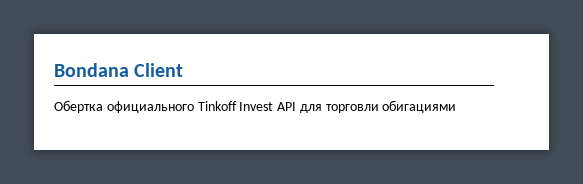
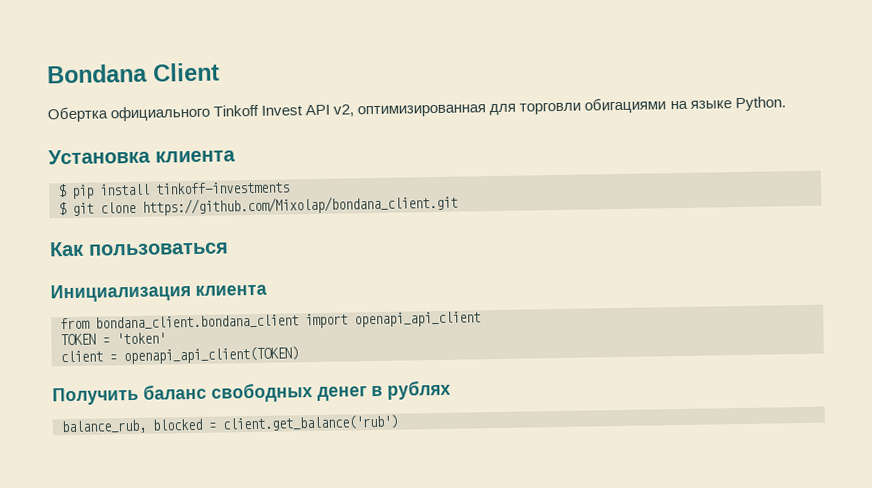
(297, 106) none -> [333,104,487,118] v2, оптимизированная
(457, 106) none -> [669,96,786,112] [48,148,236,165] [57,181,290,199] [58,194,458,216] [49,241,229,257] [50,283,267,303] [60,311,481,330] [60,332,166,346] [60,346,299,365] [52,379,451,406] [61,414,399,435] на языке Python. // Установка клиента // $ pip install tinkoff-investments // $ git clone https://github.com/Mixolap/bondana_client.git // Как пользоваться // Инициализация клиента // from bondana_client.bondana_client import openapi_api_client // TOKEN = 'token' // client = openapi_api_client(TOKEN) // Получить баланс свободных денег в рублях // balance_rub, blocked = client.get_balance('rub')

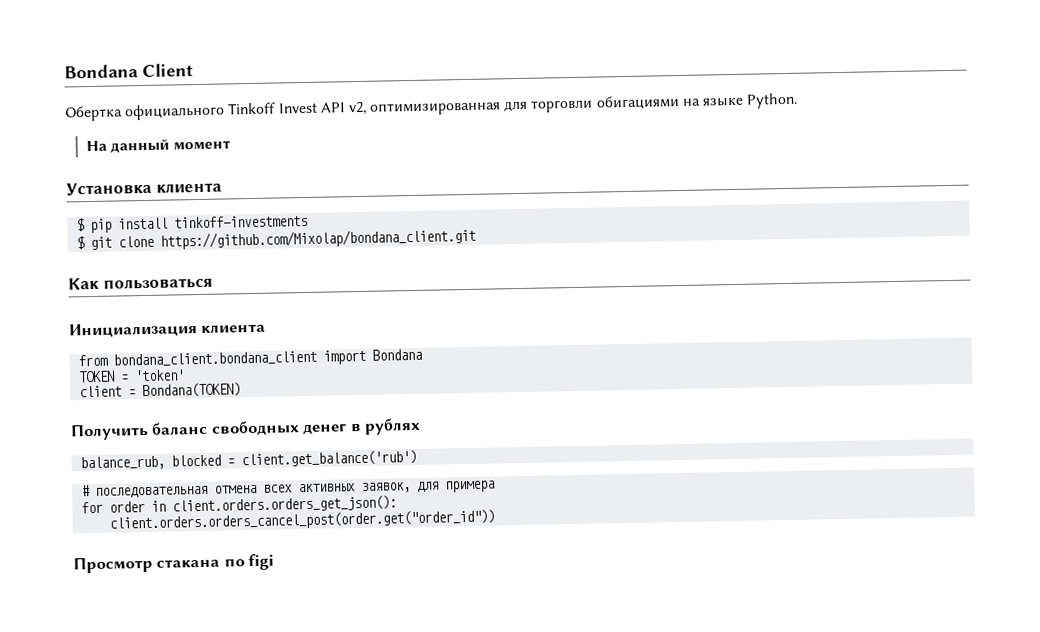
(786, 104) none -> [85,139,232,153] // На данный момент
[354,311,481,328] openapi_api_client -> [372,348,423,361] Bondana
[123,346,299,365] openapi_api_client(TOKEN) -> [142,382,242,399] Bondana(TOKEN)
(399, 423) none -> [81,480,496,498] [81,495,398,514] [109,509,496,532] [73,553,275,574] // # последовательная отмена всех активных заявок, для примера // for order in client.orders.orders_get_json(): // client.orders.orders_cancel_post(order.get("order_id")) // Просмотр стакана по figi

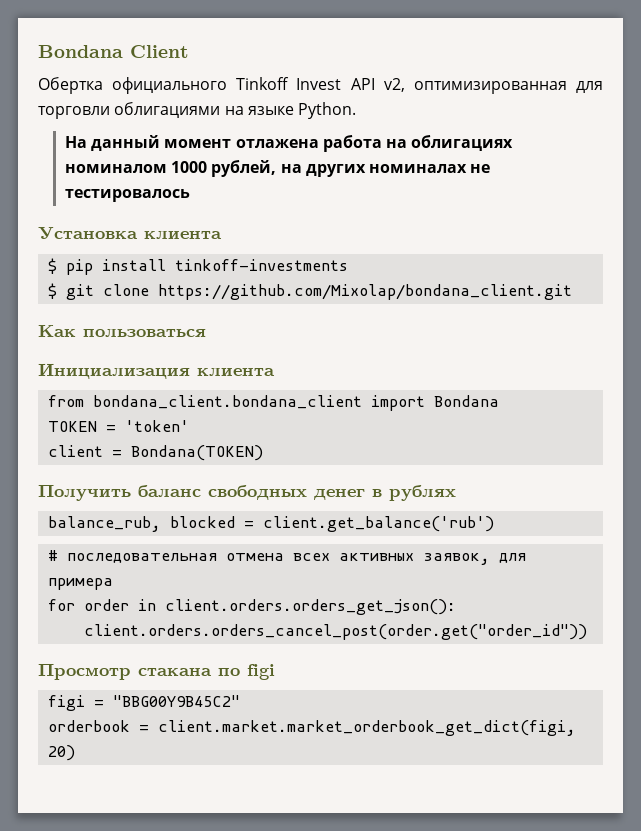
[595,94,680,110] обигациями -> [114,102,221,118] облигациями
(232, 145) none -> [235,135,514,152] [64,160,491,177] [64,189,190,202] отлажена работа на облигациях номиналом 1000 рублей, на других номиналах не тестировалось
(275, 562) none -> [47,695,240,711] [47,720,576,736] [47,745,75,761] // figi = "BBG00Y9B45C2" // orderbook = client.market.market_orderbook_get_dict(figi, 20)

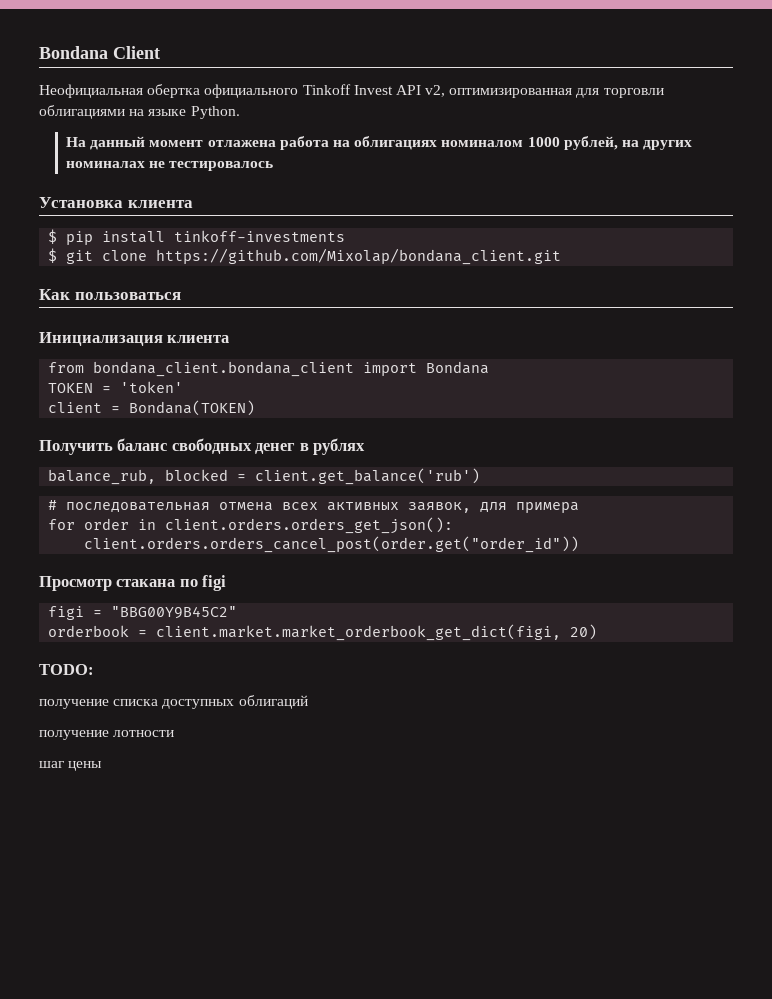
[38,77,103,94] Обертка -> [39,84,201,98] Неофициальная обертка
(75, 753) none -> [39,664,94,675] [39,695,308,709] [39,730,175,740] [39,761,103,771] // TODO: // получение списка доступных облигаций // получение лотности // шаг цены

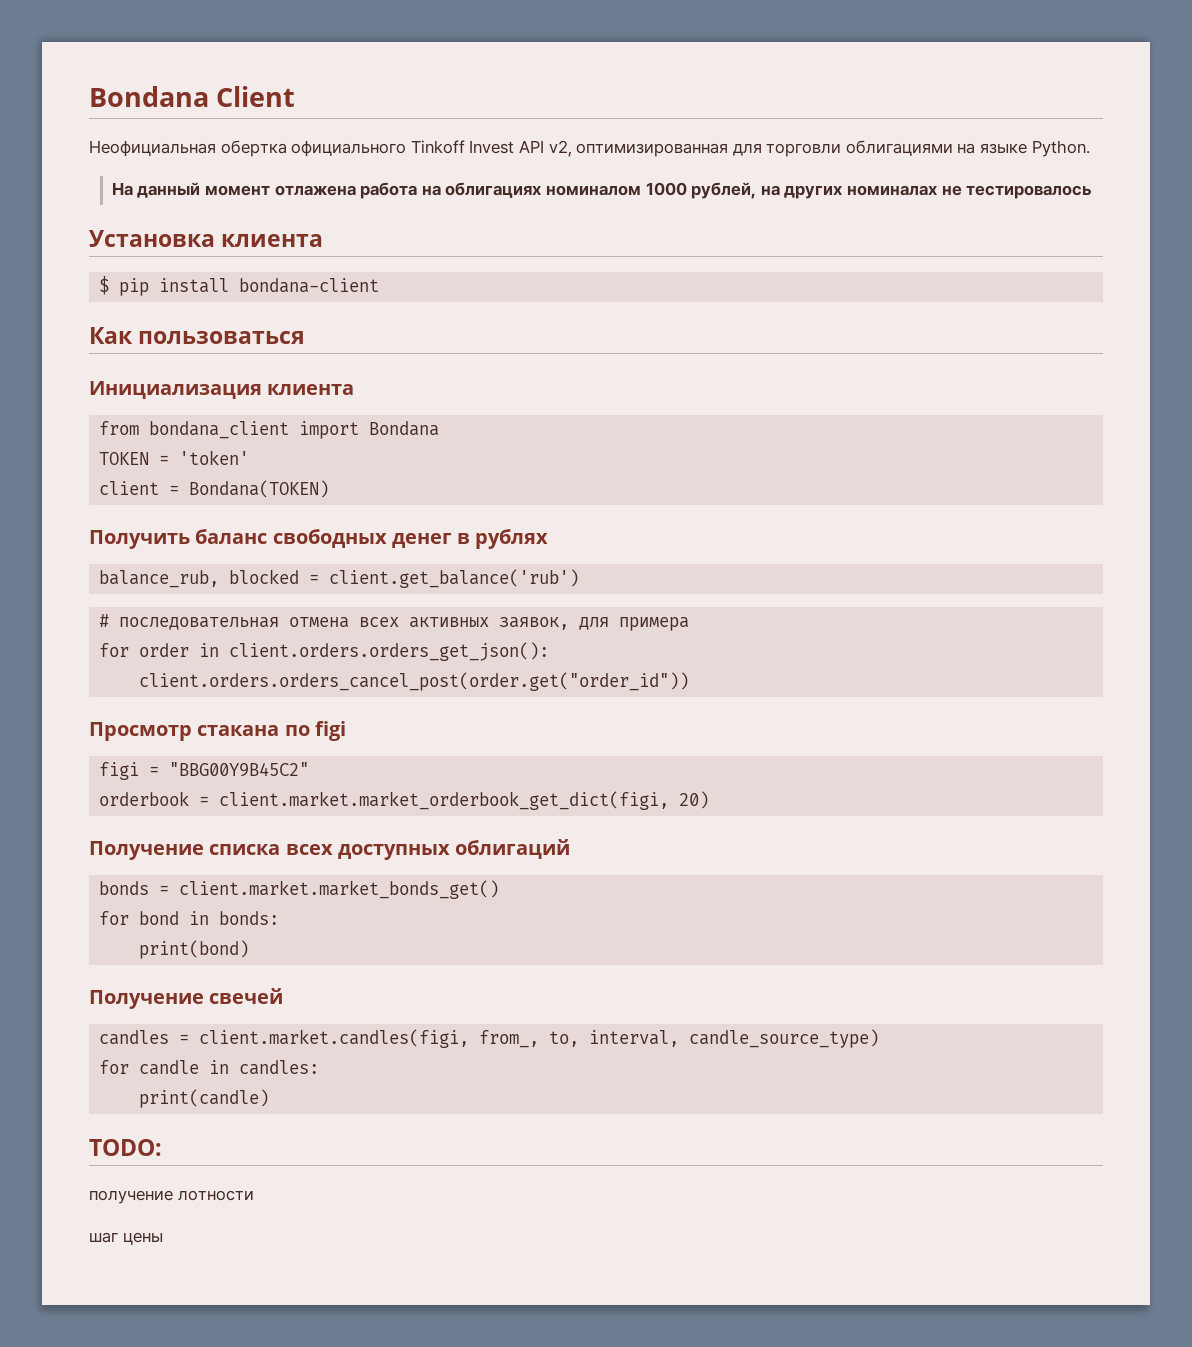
[174,230,346,242] [48,248,562,265] tinkoff-investments // $ git clone https://github.com/Mixolap/bondana_client.git -> [239,278,380,293] bondana-client
[93,361,355,377] bondana_client.bondana_client -> [149,421,290,439] bondana_client
[39,664,94,675] [39,699,159,709] TODO: // получение списка -> [89,841,333,860] Получение списка всех
(308, 702) none -> [99,880,500,899] [99,911,280,925] [139,940,250,959] [89,988,284,1009] [99,1029,880,1048] [99,1060,320,1075] [139,1089,270,1108] [89,1139,162,1156] // bonds = client.market.market_bonds_get() // for bond in bonds: // print(bond) // Получение свечей // candles = client.market.candles(figi, from_, to, interval, candle_source_type) // for candle in candles: // print(candle) // TODO:

